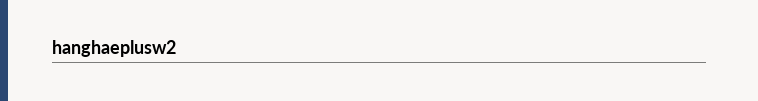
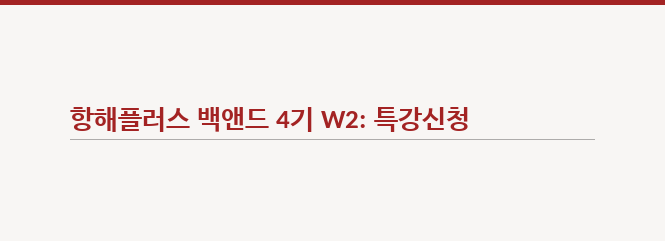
[52,40,176,57] hanghaeplusw2 -> [70,107,470,132] 항해플러스 백앤드 4기 W2: 특강신청

